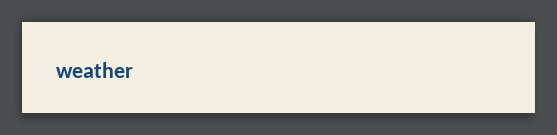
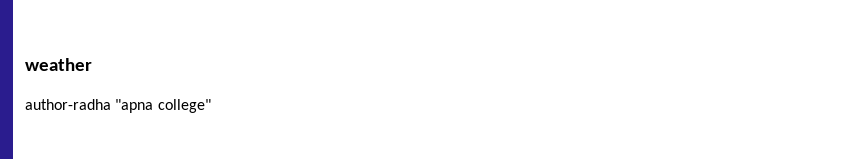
(133, 70) none -> [25,99,211,113] // author-radha "apna college"

